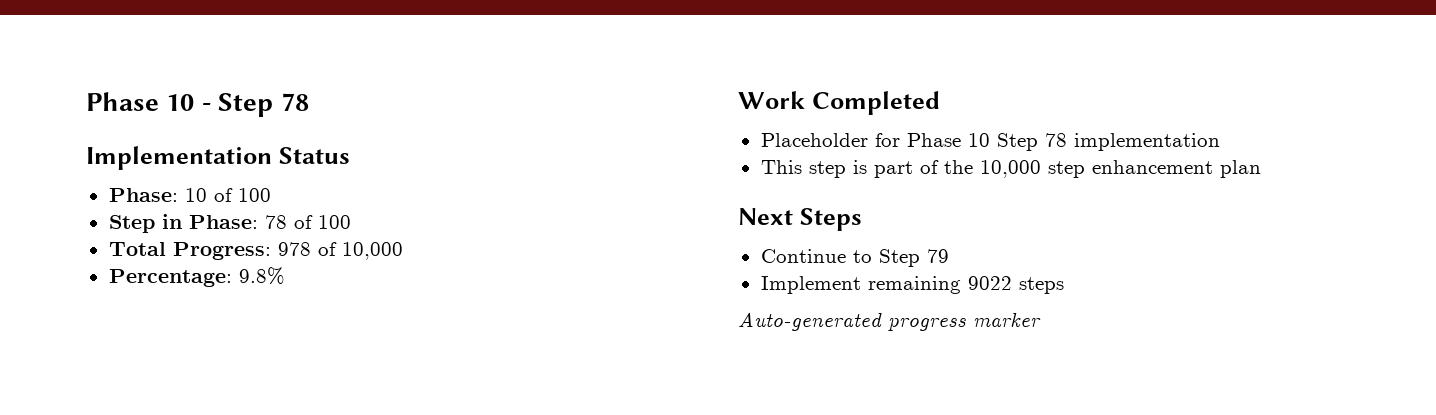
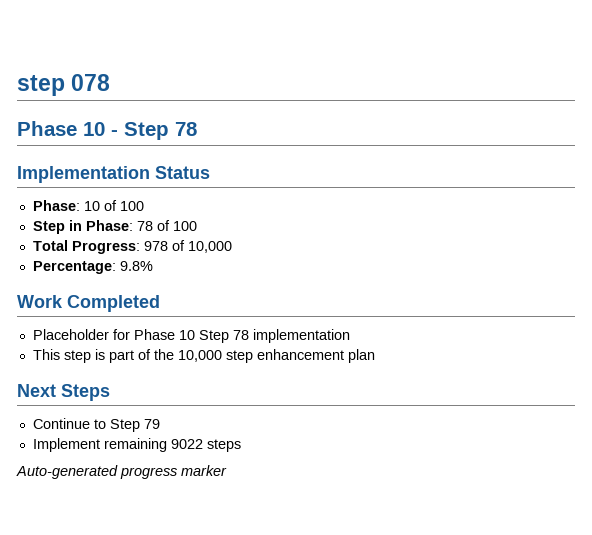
(86, 101) none -> [17,74,111,96] step 078 //

